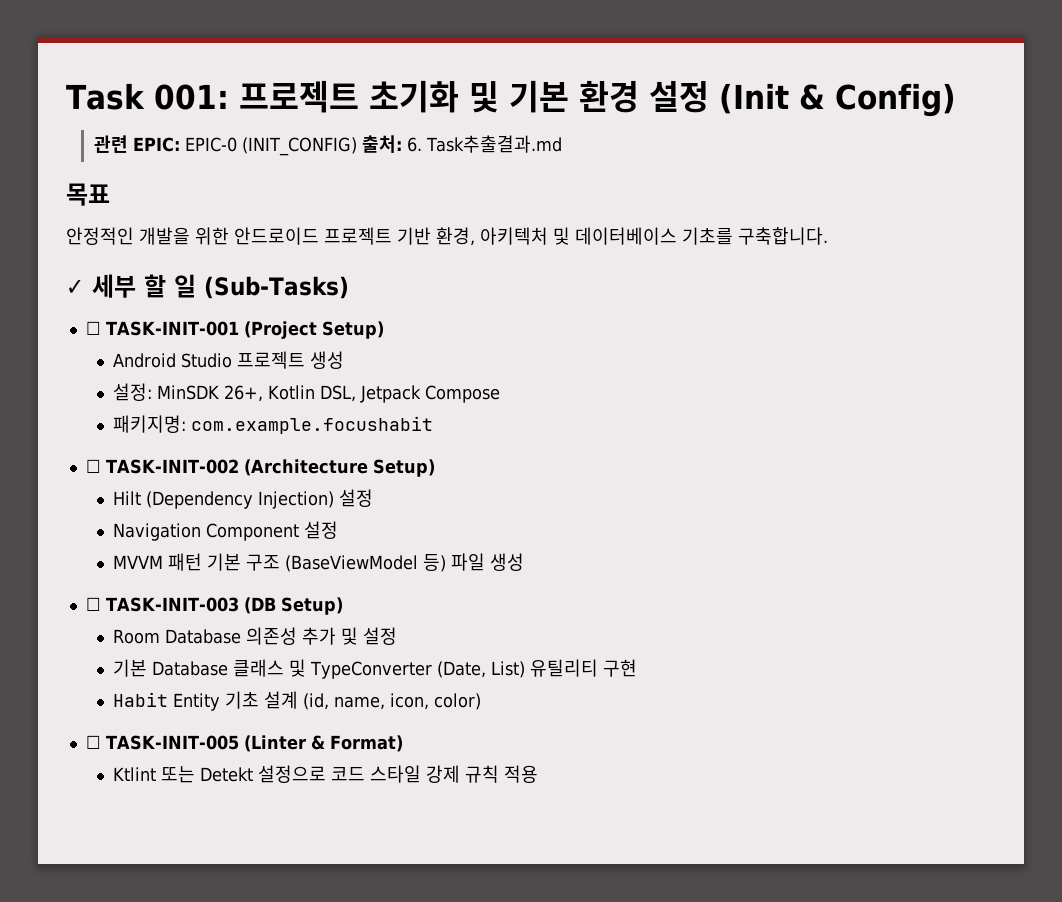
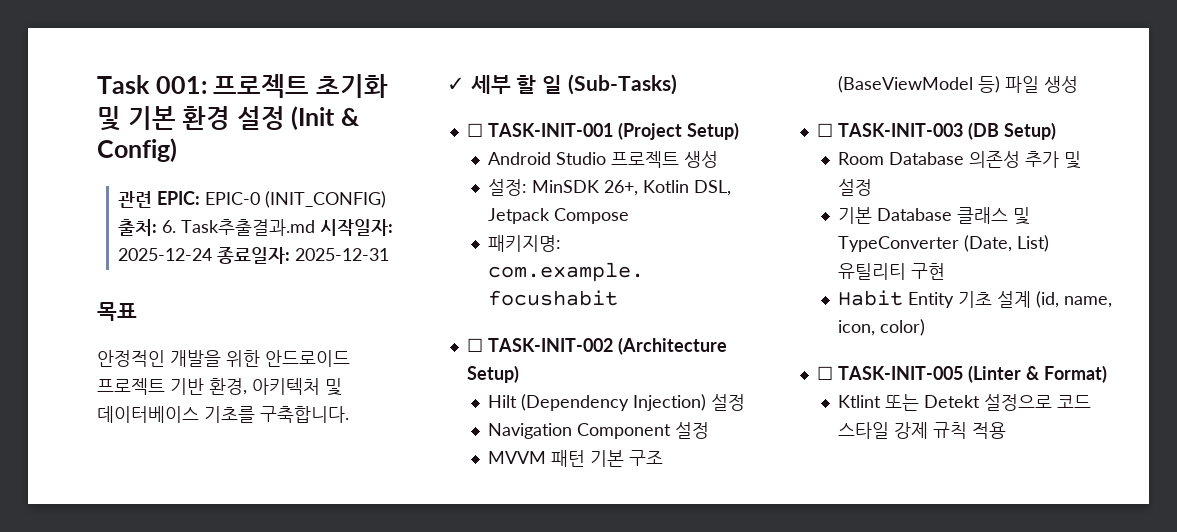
(563, 144) none -> [320,219,394,236] [118,247,390,264] 시작일자: 2025-12-24 종료일자: 2025-12-31

